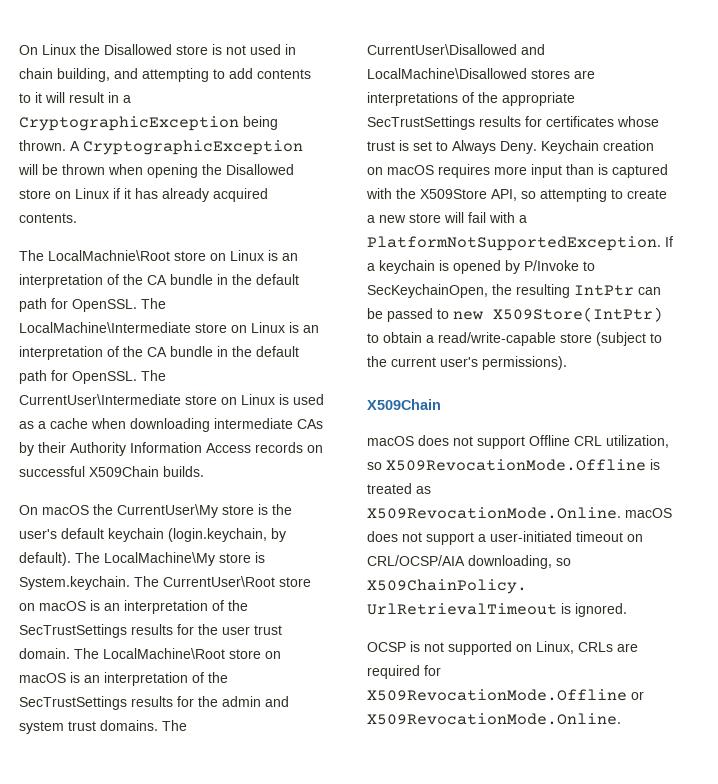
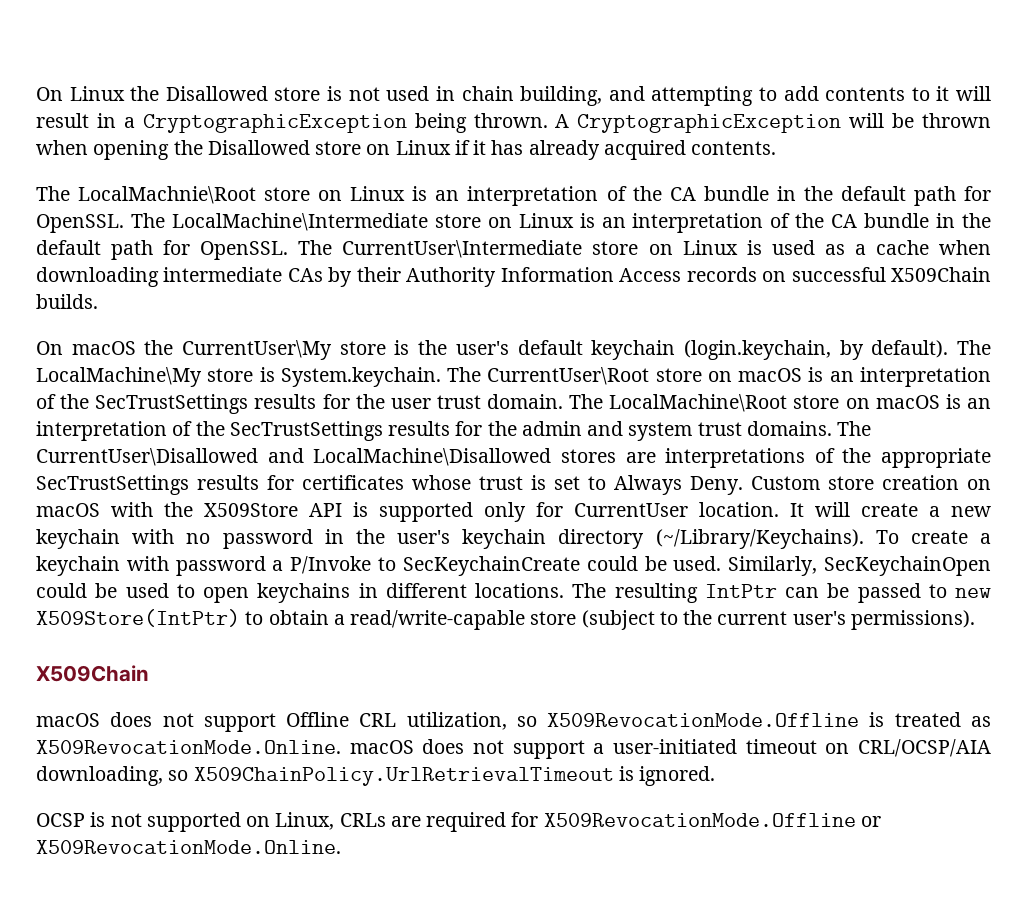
[541,140,599,154] Keychain -> [751,476,874,490] Custom store
[438,164,668,178] [366,188,667,202] [367,212,527,223] [367,236,673,251] [367,260,595,274] [367,284,512,298] requires more input than is captured with the X509Store API, so attempting to create a new store will fail with a PlatformNotSupportedException. If a keychain is opened by P/Invoke to SecKeychainOpen, the -> [111,502,991,522] [36,529,991,549] [36,556,992,576] [36,583,607,603] with the X509Store API is supported only for CurrentUser location. It will create a new keychain with no password in the user's keychain directory (~/Library/Keychains). To create a keychain with password a P/Invoke to SecKeychainCreate could be used. Similarly, SecKeychainOpen could be used to open keychains in different locations. The

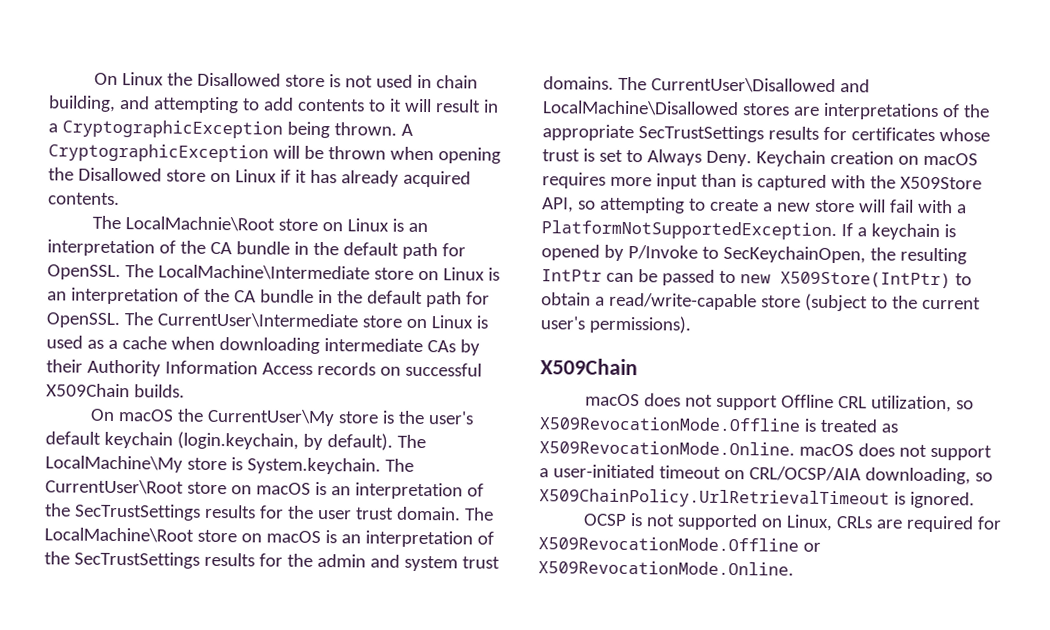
[751,476,874,490] Custom store -> [755,150,826,167] Keychain
[111,502,991,522] [36,529,991,549] [36,556,992,576] [36,583,607,603] with the X509Store API is supported only for CurrentUser location. It will create a new keychain with no password in the user's keychain directory (~/Library/Keychains). To create a keychain with password a P/Invoke to SecKeychainCreate could be used. Similarly, SecKeychainOpen could be used to open keychains in different locations. The -> [542,172,982,191] [542,196,967,214] [541,220,956,241] [541,244,896,264] requires more input than is captured with the X509Store API, so attempting to create a new store will fail with a PlatformNotSupportedException. If a keychain is opened by P/Invoke to SecKeychainOpen, the

